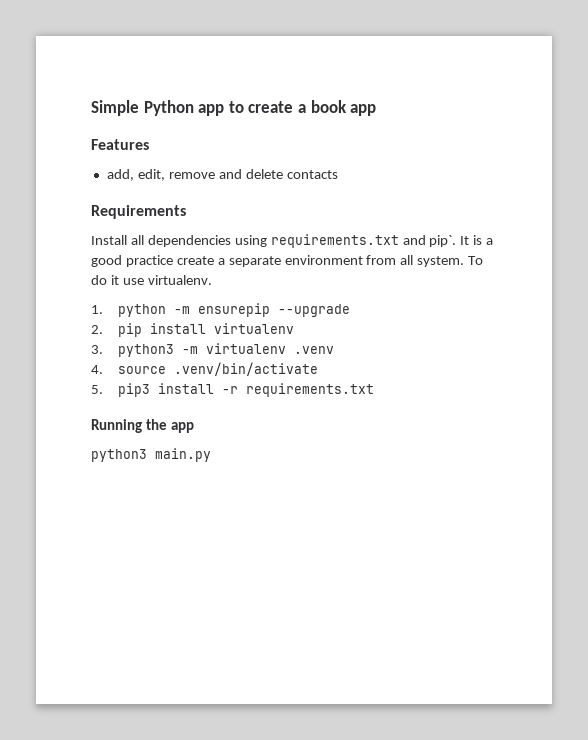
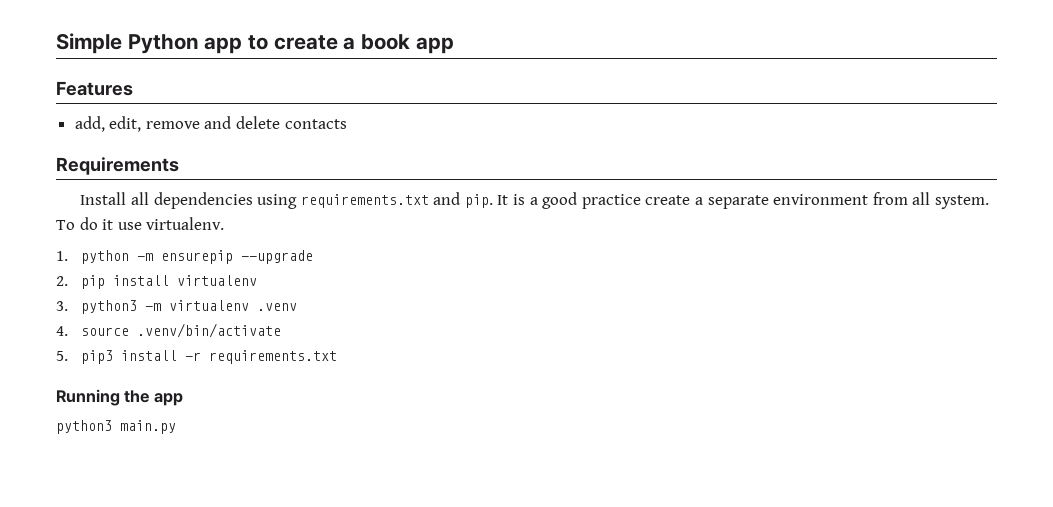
[429,235,457,247] pip`. -> [464,194,493,208] pip.

